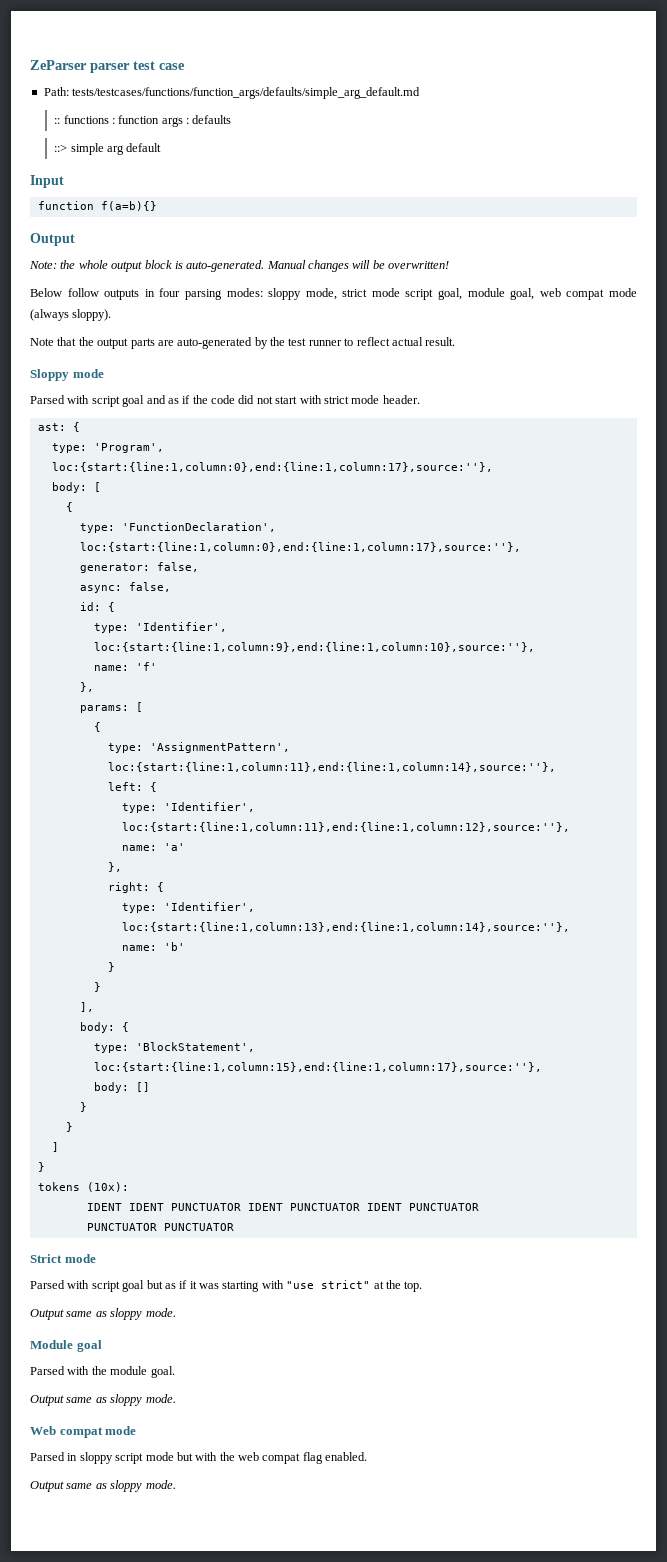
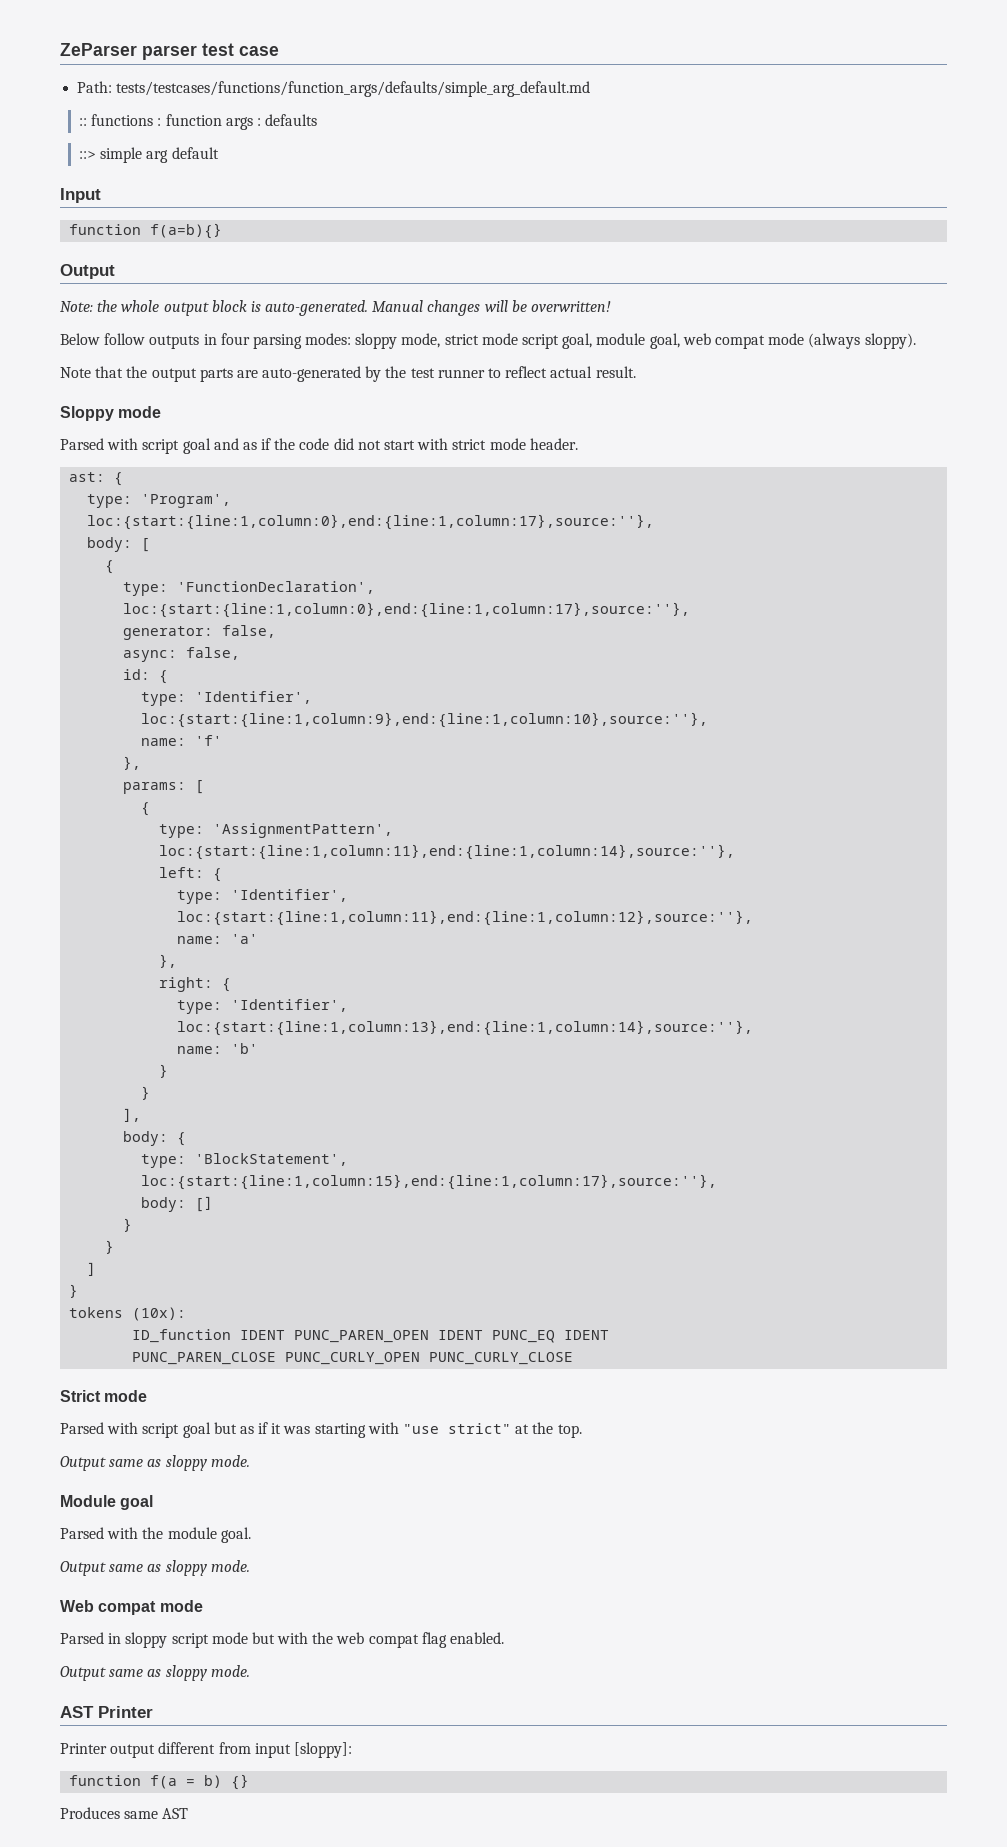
[86,1203,479,1211] [86,1223,234,1231] IDENT IDENT PUNCTUATOR IDENT PUNCTUATOR IDENT PUNCTUATOR // PUNCTUATOR PUNCTUATOR -> [132,1329,610,1343] [132,1352,574,1365] ID_function IDENT PUNC_PAREN_OPEN IDENT PUNC_EQ IDENT // PUNC_PAREN_CLOSE PUNC_CURLY_OPEN PUNC_CURLY_CLOSE
(176, 1484) none -> [60,1706,153,1718] [60,1742,352,1758] [69,1774,250,1790] [60,1807,189,1819] // AST Printer // Printer output different from input [sloppy]: // function f(a = b) {} // Produces same AST

